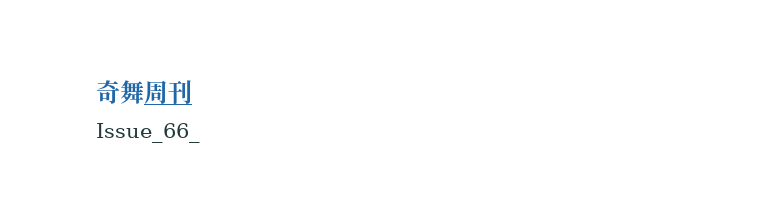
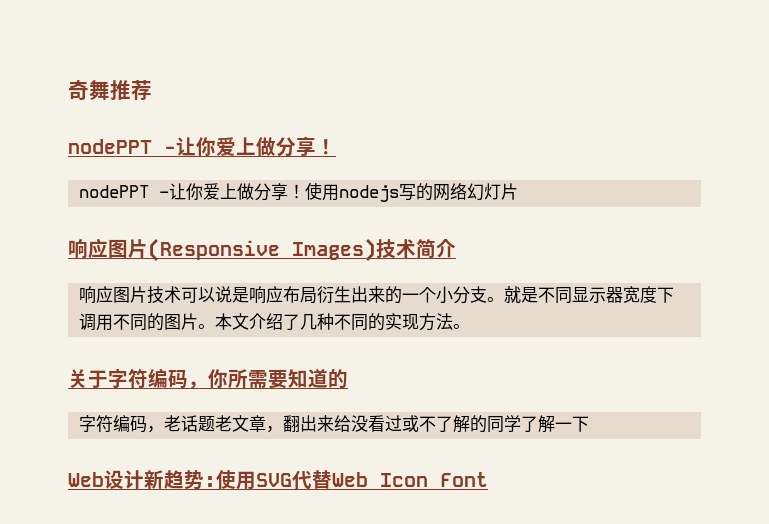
[144,80,192,105] [96,123,200,143] 周刊 // Issue_66_ -> [110,80,152,101] [68,136,336,157] [79,182,519,202] [68,238,456,262] [79,286,675,304] [79,313,471,331] [68,368,348,389] [79,415,590,433] [68,470,488,490] 推荐 // nodePPT -让你爱上做分享！ // nodePPT -让你爱上做分享！使用nodejs写的网络幻灯片 // 响应图片(Responsive Images)技术简介 // 响应图片技术可以说是响应布局衍生出来的一个小分支。就是不同显示器宽度下调用不同的图片。本文介绍了几种不同的实现方法。 // 关于字符编码，你所需要知道的 // 字符编码，老话题老文章，翻出来给没看过或不了解的同学了解一下 // Web设计新趋势:使用SVG代替Web Icon Font

